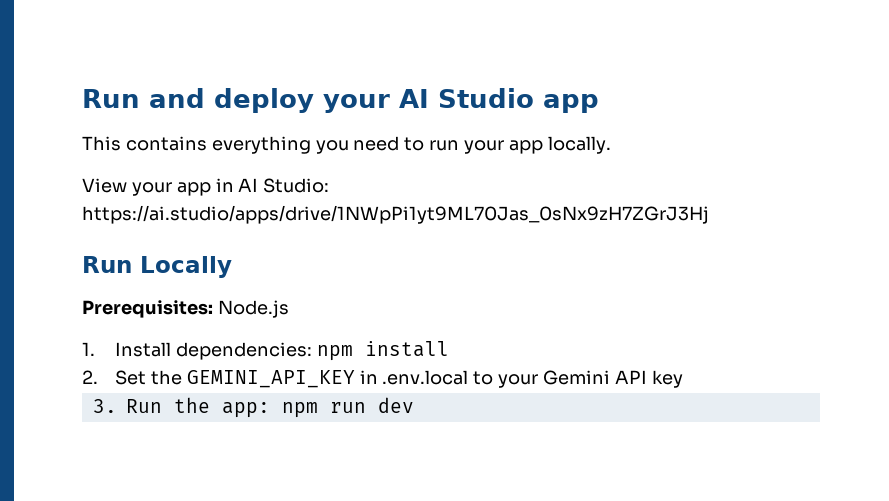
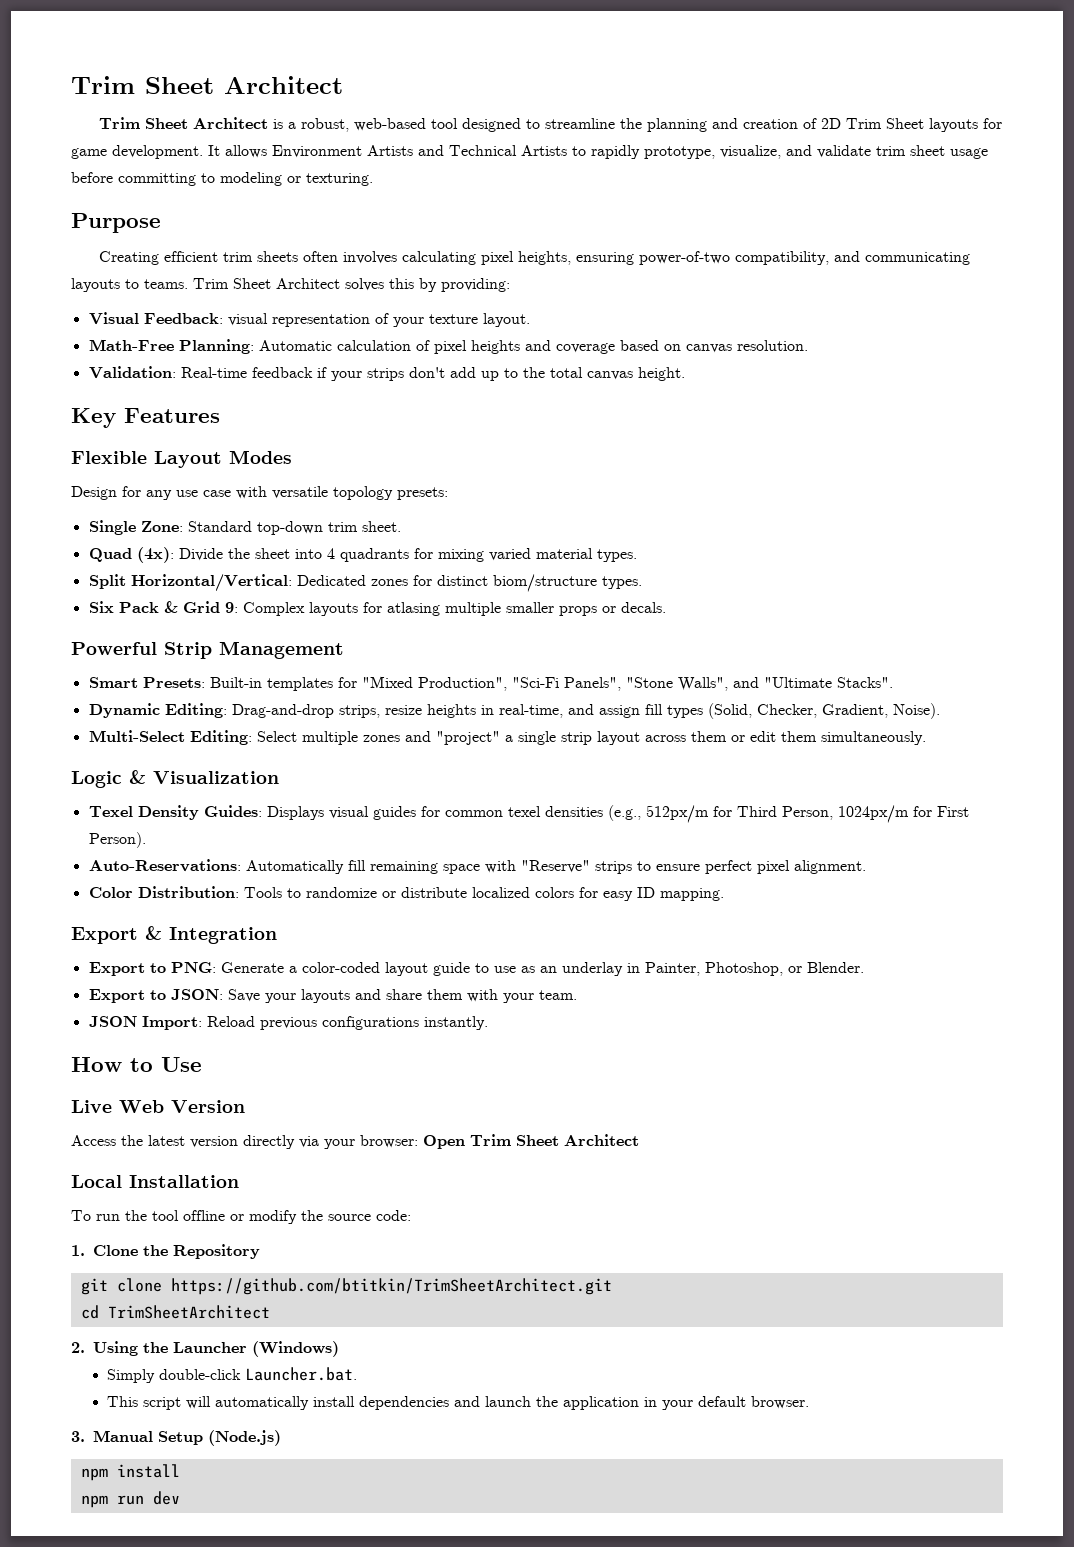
[82,88,599,113] [82,136,611,154] [82,178,330,196] [82,205,709,224] [82,256,232,278] [82,300,289,318] [82,341,449,361] [82,370,683,388] [92,397,270,418] Run and deploy your AI Studio app // This contains everything you need to run your app locally. // View your app in AI Studio: https://ai.studio/apps/drive/1NWpPi1yt9ML70Jas_0sNx9zH7ZGrJ3Hj // Run Locally // Prerequisites: Node.js // 1. Install dependencies: npm install // 2. Set the GEMINI_API_KEY in .env.local to your Gemini API key // 3. Run the app: -> [71,76,343,94] [99,117,1003,132] [71,145,988,159] [71,172,373,186] [71,213,161,233] [99,251,971,265] [71,278,510,292] [88,312,530,327] [88,339,808,354] [88,366,685,381] [71,408,220,428] [71,450,292,468] [71,486,448,500] [88,520,401,535] [88,547,637,563] [88,574,642,592] [88,601,666,616] [71,641,344,659] [88,676,893,691] [88,703,940,719] [88,730,926,745] [71,770,279,788] [88,805,969,823] [88,832,146,848] [88,859,866,874] [88,886,724,901] [71,926,277,944] [88,962,864,976] [88,989,577,1003] [88,1016,488,1030] [71,1057,202,1072] [71,1100,245,1113] [71,1134,639,1149] [71,1175,239,1188] [71,1210,411,1224] [71,1244,260,1259] [80,1278,612,1295] [80,1305,270,1319] [71,1341,339,1357] [107,1367,358,1383] [107,1396,810,1410] [71,1430,281,1446] [80,1464,180,1481] Trim Sheet Architect // Trim Sheet Architect is a robust, web-based tool designed to streamline the planning and creation of 2D Trim Sheet layouts for game development. It allows Environment Artists and Technical Artists to rapidly prototype, visualize, and validate trim sheet usage before committing to modeling or texturing. // Purpose // Creating efficient trim sheets often involves calculating pixel heights, ensuring power-of-two compatibility, and communicating layouts to teams. Trim Sheet Architect solves this by providing: // Visual Feedback: visual representation of your texture layout. // Math-Free Planning: Automatic calculation of pixel heights and coverage based on canvas resolution. // Validation: Real-time feedback if your strips don't add up to the total canvas height. // Key Features // Flexible Layout Modes // Design for any use case with versatile topology presets: // Single Zone: Standard top-down trim sheet. // Quad (4x): Divide the sheet into 4 quadrants for mixing varied material types. // Split Horizontal/Vertical: Dedicated zones for distinct biom/structure types. // Six Pack & Grid 9: Complex layouts for atlasing multiple smaller props or decals. // Powerful Strip Management // Smart Presets: Built-in templates for "Mixed Production", "Sci-Fi Panels", "Stone Walls", and "Ultimate Stacks". // Dynamic Editing: Drag-and-drop strips, resize heights in real-time, and assign fill types (Solid, Checker, Gradient, Noise). // Multi-Select Editing: Select multiple zones and "project" a single strip layout across them or edit them simultaneously. // Logic & Visualization // Texel Density Guides: Displays visual guides for common texel densities (e.g., 512px/m for Third Person, 1024px/m for First Person). // Auto-Reservations: Automatically fill remaining space with "Reserve" strips to ensure perfect pixel alignment. // Color Distribution: Tools to randomize or distribute localized colors for easy ID mapping. // Export & Integration // Export to PNG: Generate a color-coded layout guide to use as an underlay in Painter, Photoshop, or Blender. // Export to JSON: Save your layouts and share them with your team. // JSON Import: Reload previous configurations instantly. // How to Use // Live Web Version // Access the latest version directly via your browser: Open Trim Sheet Architect // Local Installation // To run the tool offline or modify the source code: // 1. Clone the Repository // git clone https://github.com/btitkin/TrimSheetArchitect.git // cd TrimSheetArchitect // 2. Using the Launcher (Windows) // Simply double-click Launcher.bat. // This script will automatically install dependencies and launch the application in your default browser. // 3. Manual Setup (Node.js) // npm install //

